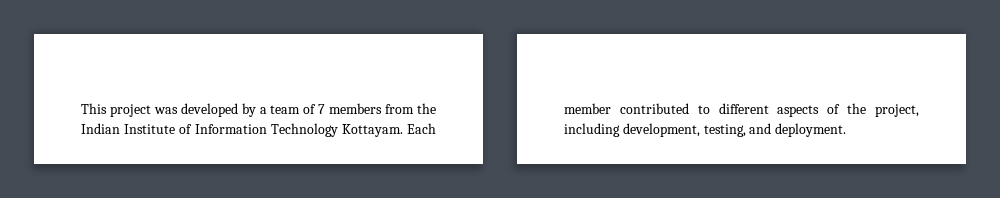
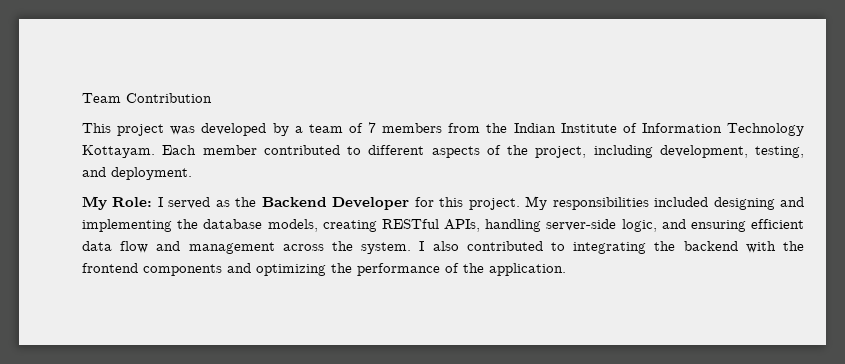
(81, 108) none -> [82,93,212,103] Team Contribution //
(847, 130) none -> [82,196,804,210] [82,219,804,232] [82,241,805,254] [82,263,566,276] // My Role: I served as the Backend Developer for this project. My responsibilities included designing and implementing the database models, creating RESTful APIs, handling server-side logic, and ensuring efficient data flow and management across the system. I also contributed to integrating the backend with the frontend components and optimizing the performance of the application.

